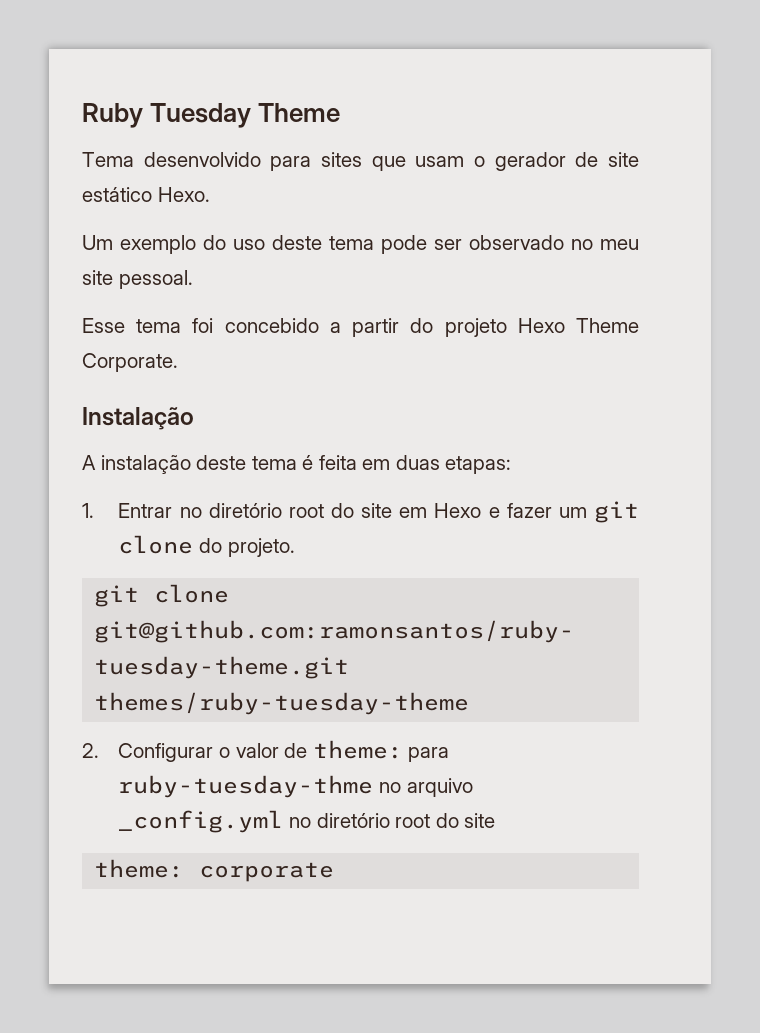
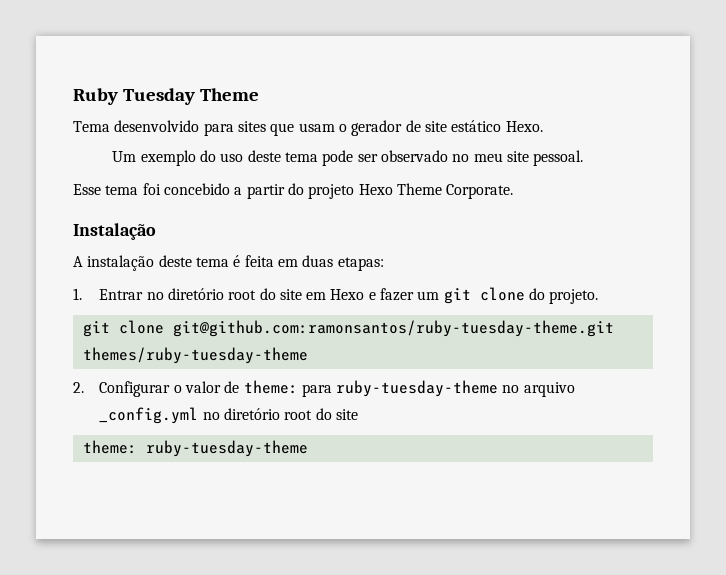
[118,775,374,798] ruby-tuesday-thme -> [336,380,499,397] ruby-tuesday-theme
[199,862,335,882] corporate -> [145,440,308,457] ruby-tuesday-theme

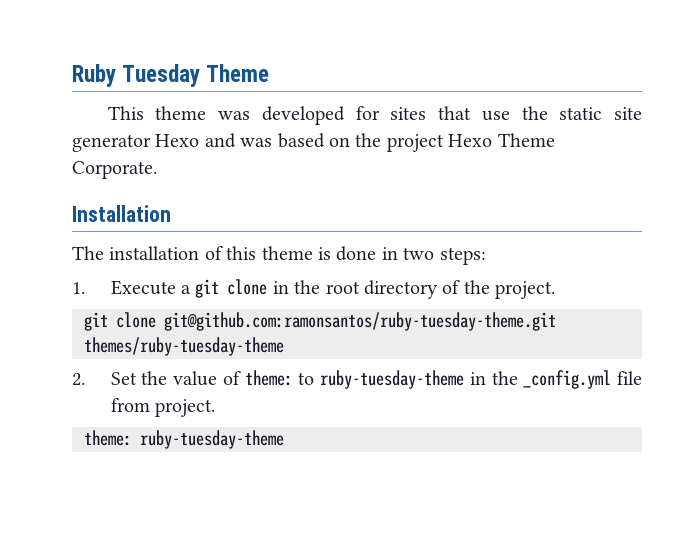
[73,120,543,136] [112,150,584,166] [73,183,514,199] [73,223,156,240] [73,255,384,271] [73,287,599,304] Tema desenvolvido para sites que usam o gerador de site estático Hexo. // Um exemplo do uso deste tema pode ser observado no meu site pessoal. // Esse tema foi concebido a partir do projeto Hexo Theme Corporate. // Instalação // A instalação deste tema é feita em duas etapas: // 1. Entrar no diretório root do site em Hexo e fazer um git clone do projeto. -> [107,106,643,125] [72,133,555,152] [72,161,157,179] [72,205,171,222] [72,246,486,265] [72,279,556,299] This theme was developed for sites that use the static site generator Hexo and was based on the project Hexo Theme Corporate. // Installation // The installation of this theme is done in two steps: // 1. Execute a git clone in the root directory of the project.
[99,380,575,397] [99,407,358,424] Configurar o valor de theme: para ruby-tuesday-theme no arquivo _config.yml no diretório root do site -> [110,370,642,389] [110,398,215,417] Set the value of theme: to ruby-tuesday-theme in the _config.yml file from project.

